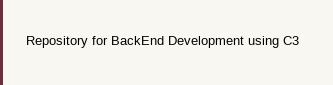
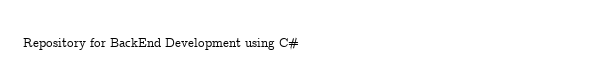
[283,36,299,45] C3 -> [279,37,299,51] C#

